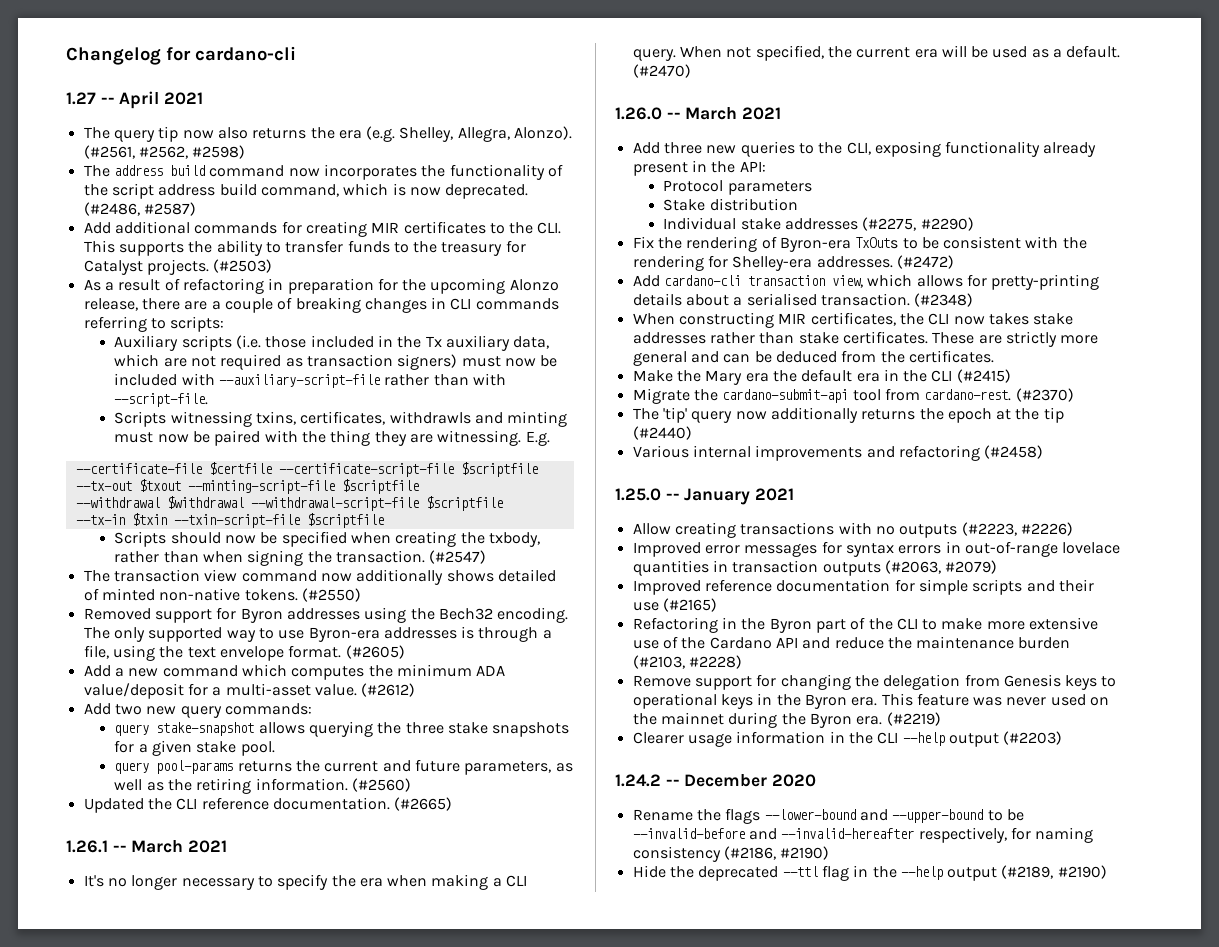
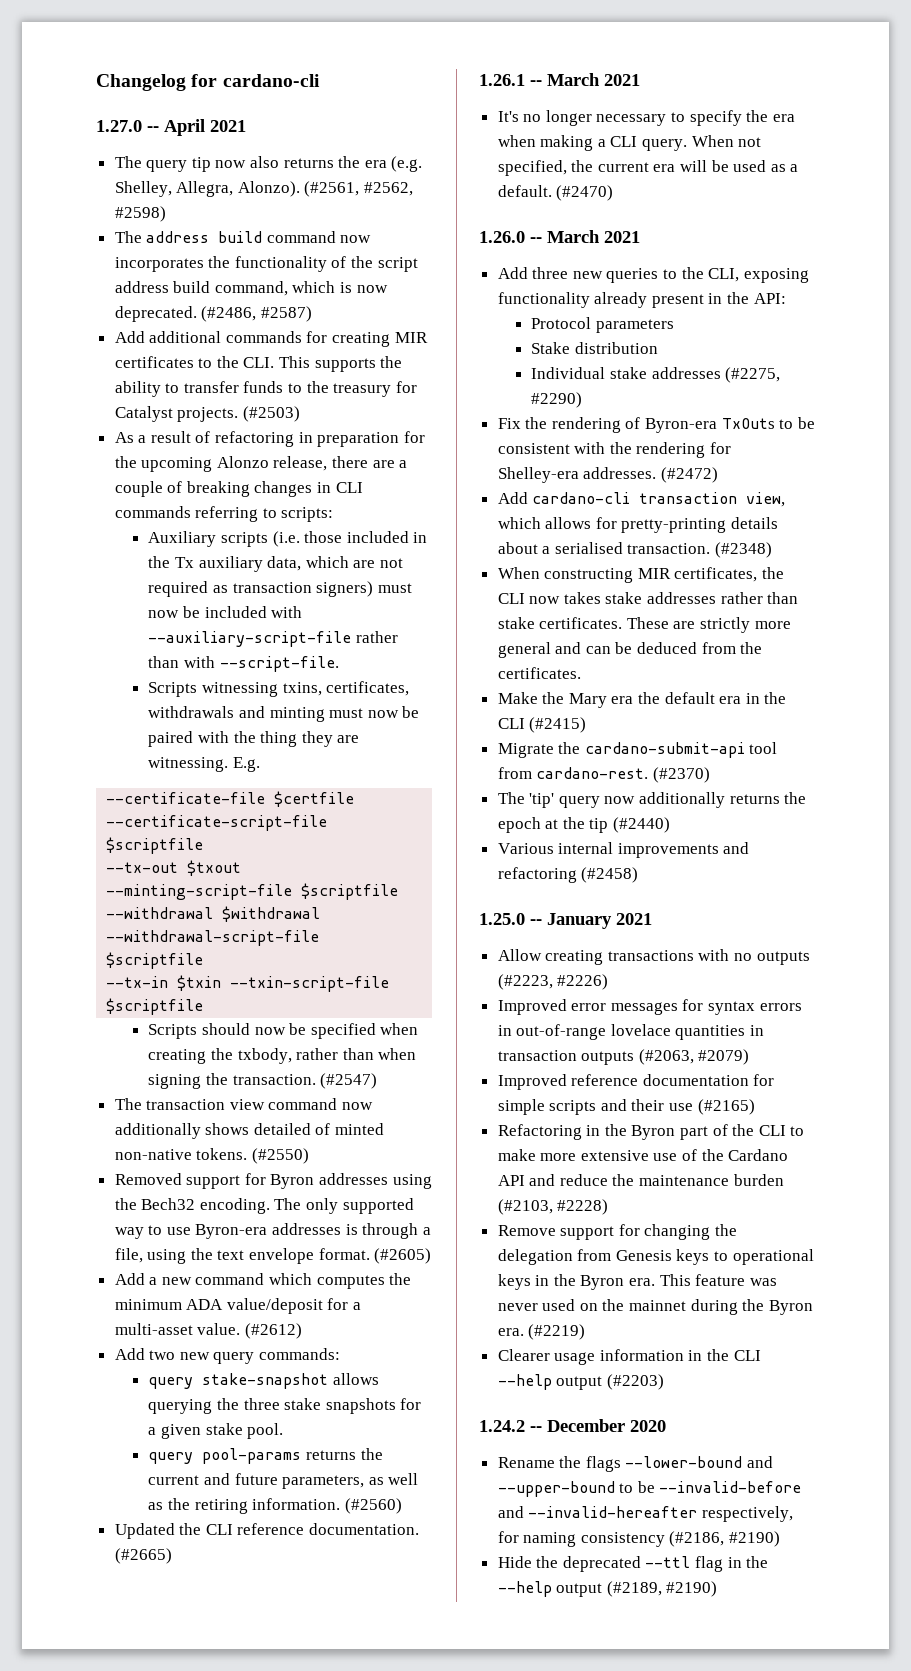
[66,92,96,105] 1.27 -> [96,120,142,132] 1.27.0
[389,411,471,424] withdrawls -> [148,706,235,718] withdrawals

